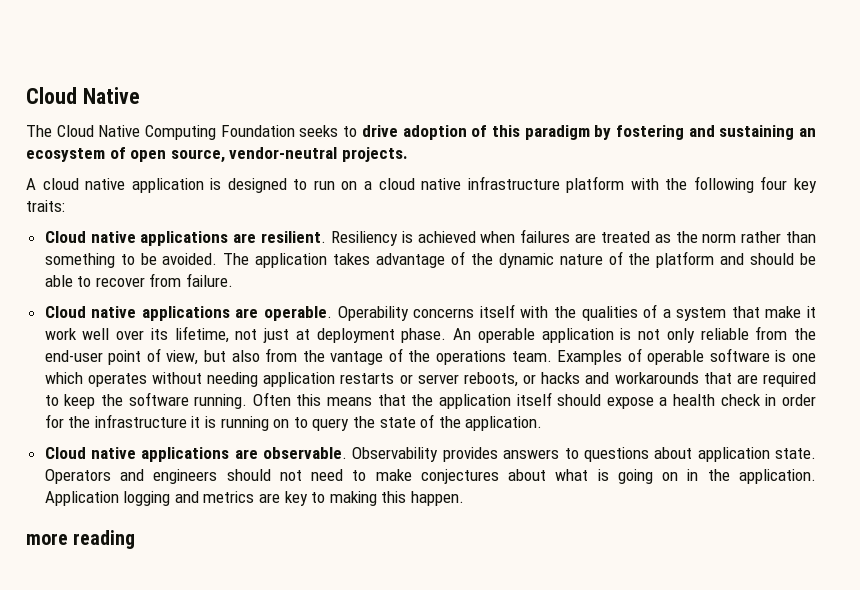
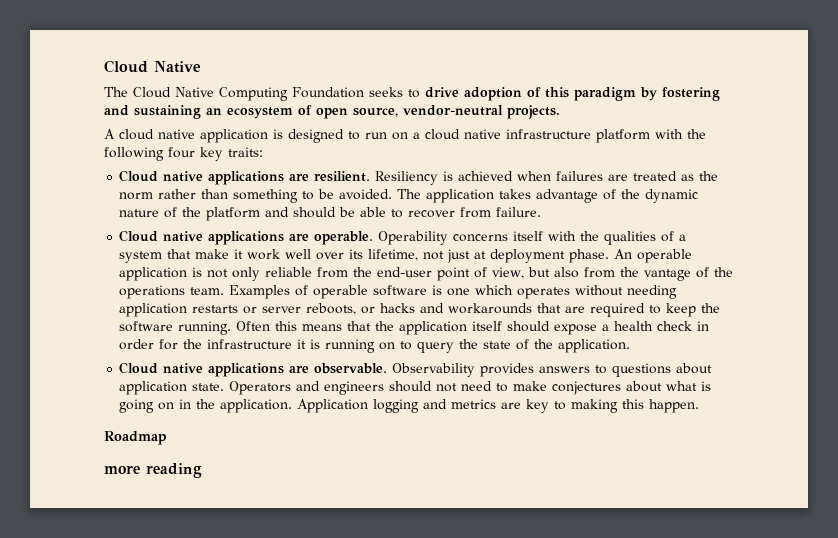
(465, 498) none -> [104,431,167,445] // Roadmap

